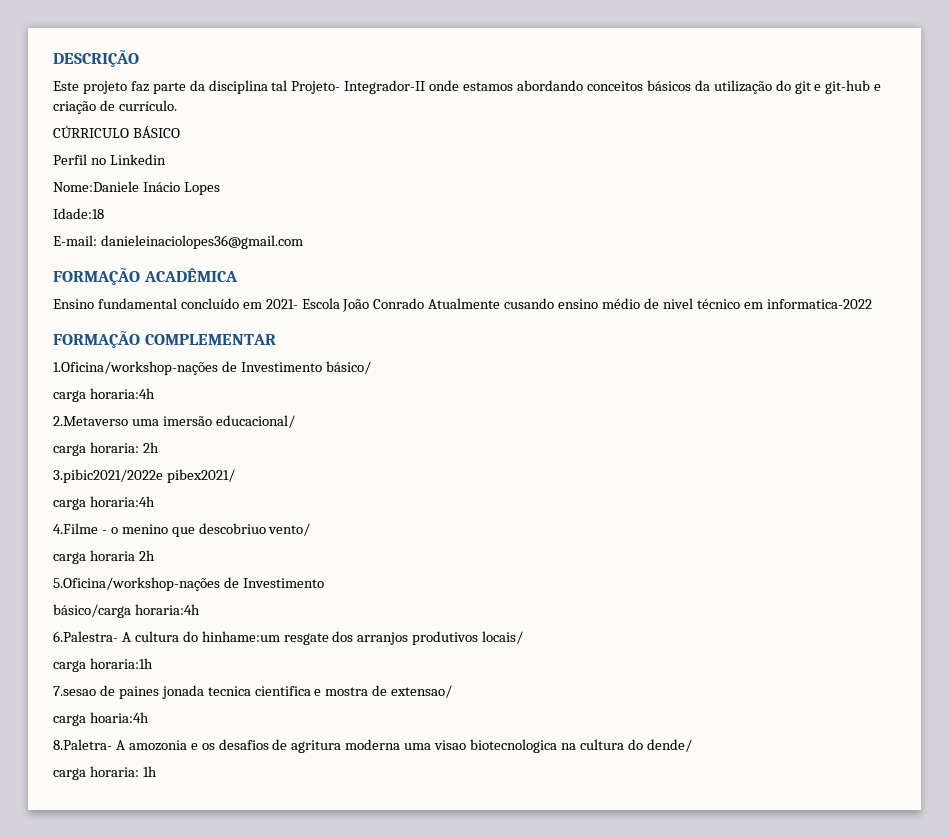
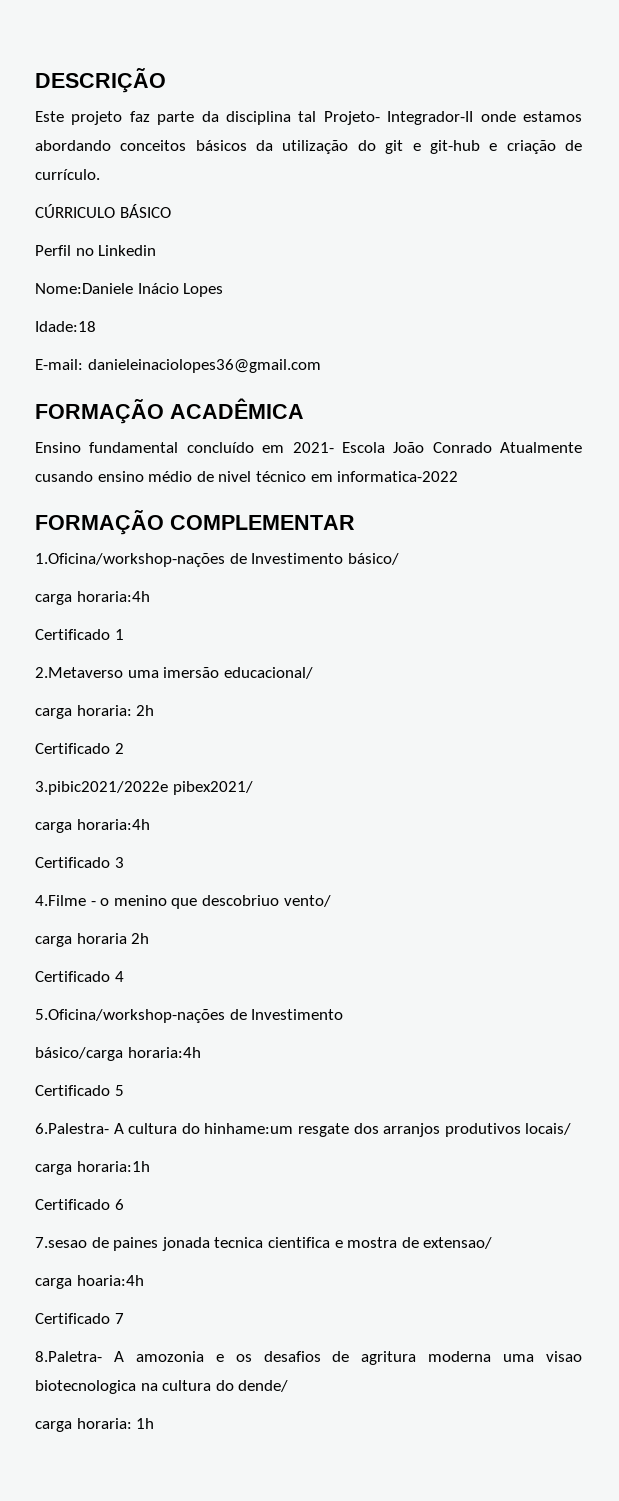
(155, 393) none -> [35,629,124,640] // Certificado 1
(159, 447) none -> [35,743,124,754] // Certificado 2
(155, 501) none -> [35,857,124,868] // Certificado 3
(155, 555) none -> [35,971,124,982] // Certificado 4
(200, 609) none -> [35,1085,124,1096] // Certificado 5
(153, 663) none -> [35,1199,124,1210] // Certificado 6
(149, 717) none -> [35,1313,124,1324] // Certificado 7

